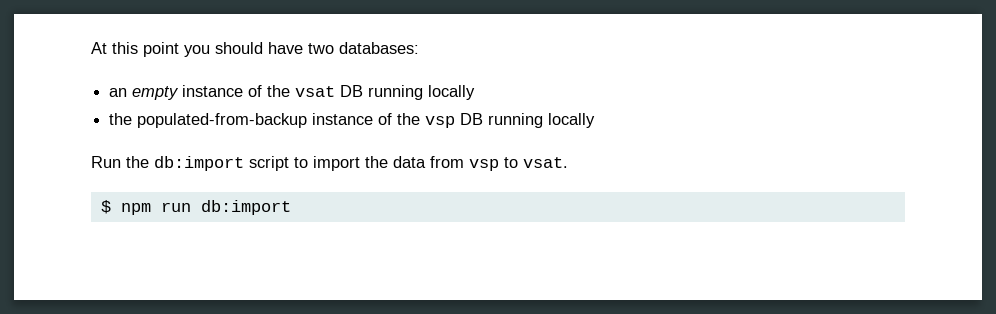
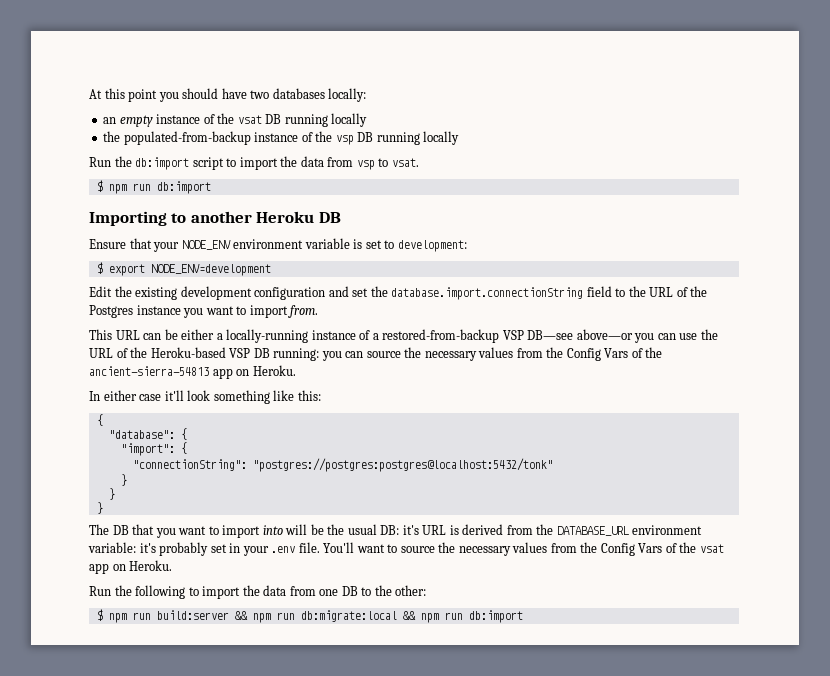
[339,42,419,54] databases: -> [272,88,367,102] databases locally:
(291, 207) none -> [89,211,341,226] [89,238,467,252] [96,262,271,276] [89,286,708,300] [89,305,319,318] [89,329,718,343] [89,347,663,361] [89,365,296,379] [89,390,321,404] [96,414,103,426] [108,428,187,440] [120,442,187,456] [132,458,553,472] [120,474,127,486] [108,488,115,500] [96,502,103,514] [89,524,703,538] [88,542,724,556] [89,560,173,574] [89,585,427,599] [96,609,523,623] // Importing to another Heroku DB // Ensure that your NODE_ENV environment variable is set to development: // $ export NODE_ENV=development // Edit the existing development configuration and set the database.import.connectionString field to the URL of the Postgres instance you want to import from. // This URL can be either a locally-running instance of a restored-from-backup VSP DB—see above—or you can use the URL of the Heroku-based VSP DB running: you can source the necessary values from the Config Vars of the ancient-sierra-54813 app on Heroku. // In either case it'll look something like this: // { // "database": { // "import": { // "connectionString": "postgres://postgres:postgres@localhost:5432/tonk" // } // } // } // The DB that you want to import into will be the usual DB: it's URL is derived from the DATABASE_URL environment variable: it's probably set in your .env file. You'll want to source the necessary values from the Config Vars of the vsat app on Heroku. // Run the following to import the data from one DB to the other: // $ npm run build:server && npm run db:migrate:local && npm run db:import

